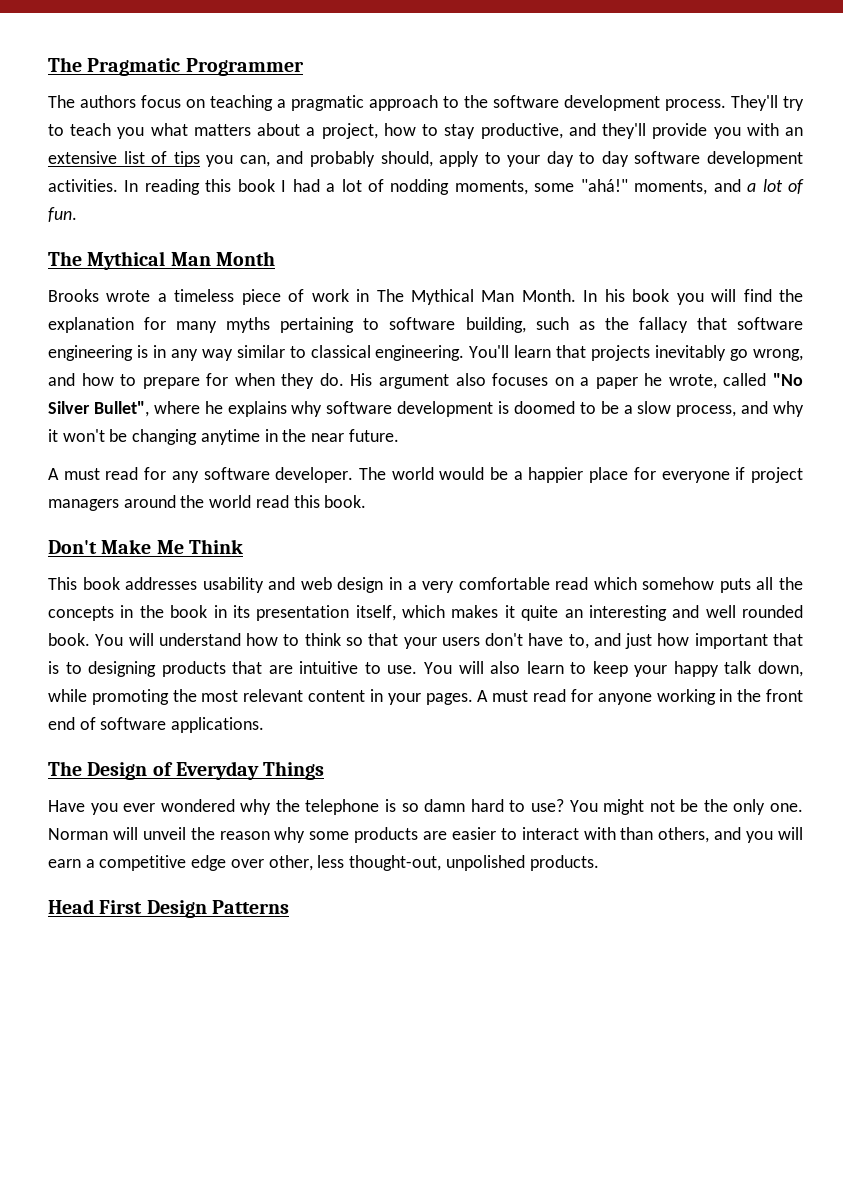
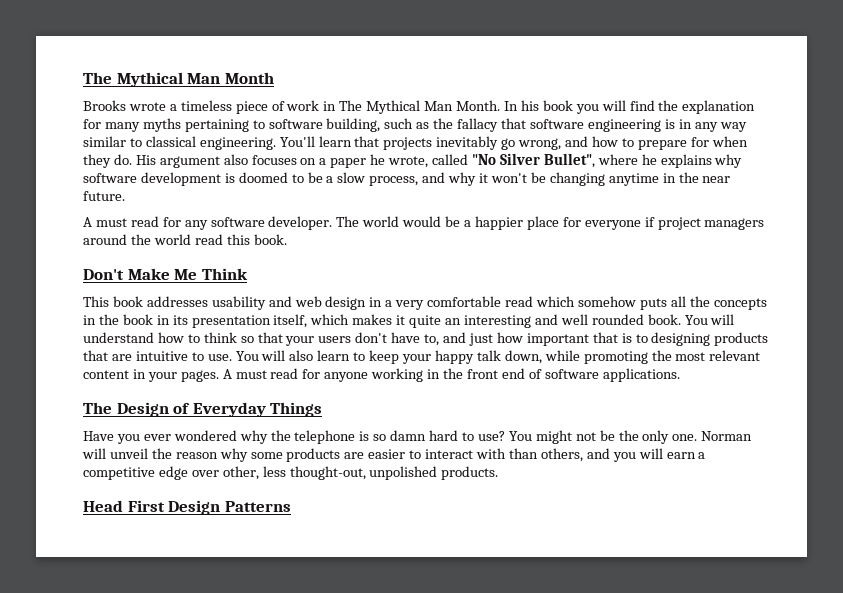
[48,57,304,76] [48,95,804,111] [48,123,804,139] [48,151,803,167] [48,179,805,195] [48,207,77,222] [48,251,82,266] The Pragmatic Programmer // The authors focus on teaching a pragmatic approach to the software development process. They'll try to teach you what matters about a project, how to stay productive, and they'll provide you with an extensive list of tips you can, and probably should, apply to your day to day software development activities. In reading this book I had a lot of nodding moments, some "ahá!" moments, and a lot of fun. // The -> [83,72,112,84] The

